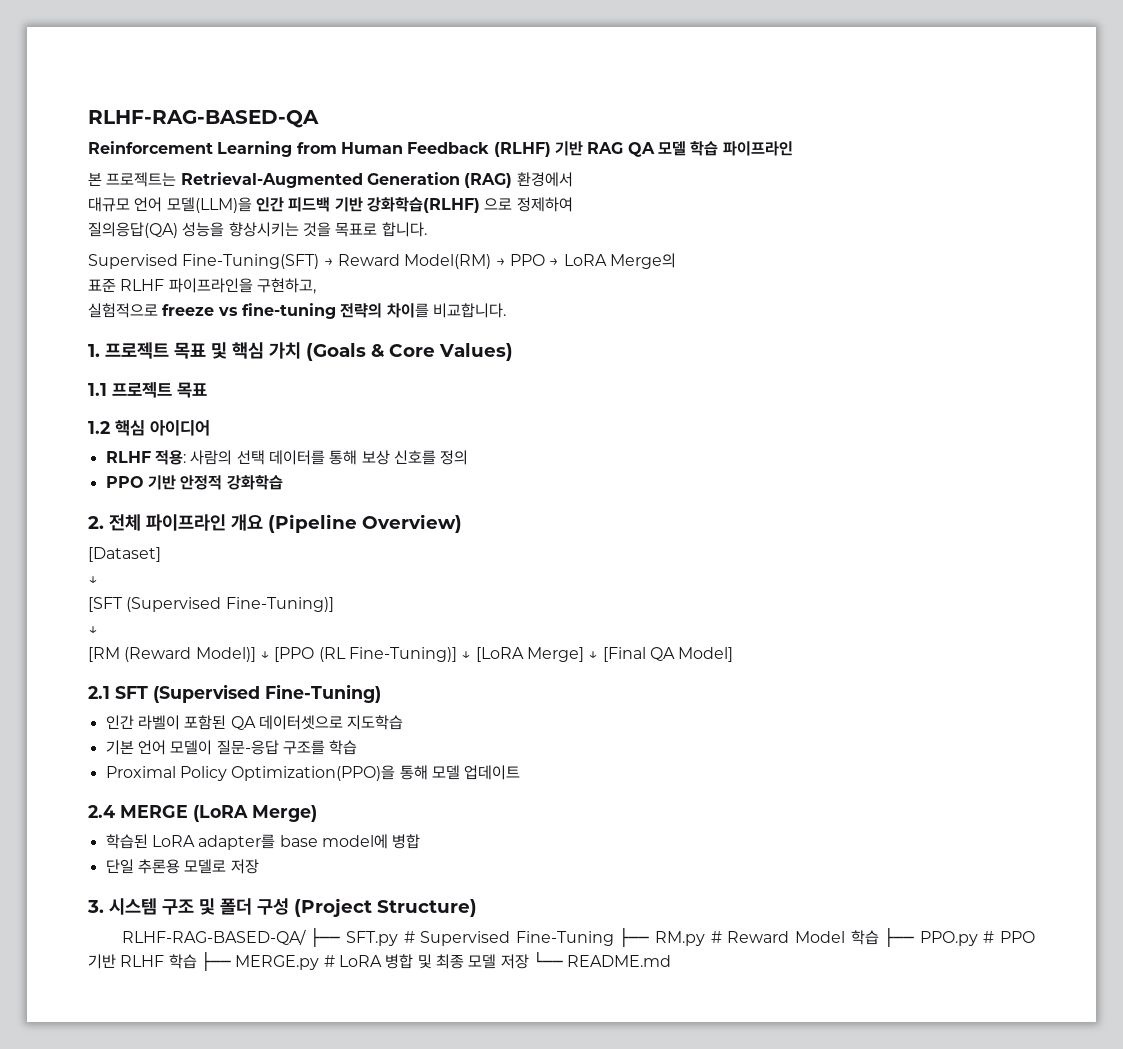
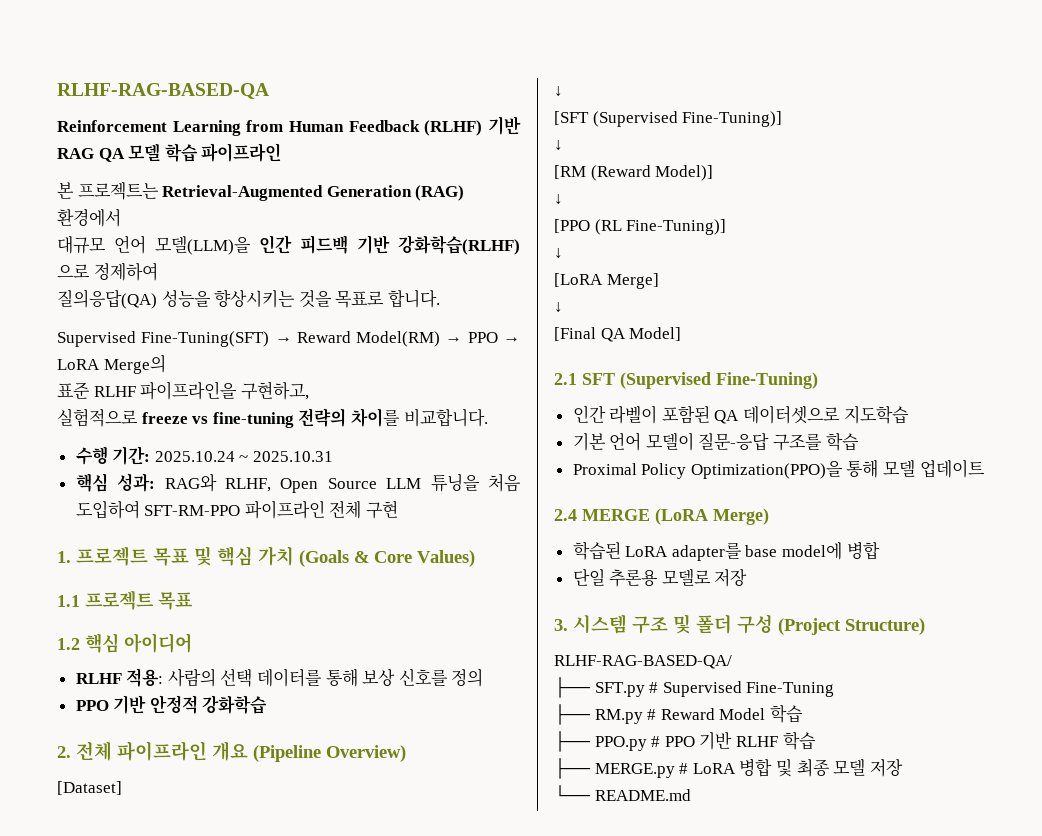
(506, 310) none -> [75,446,334,465] [75,473,521,493] [75,500,399,519] // 수행 기간: 2025.10.24 ~ 2025.10.31 // 핵심 성과: RAG와 RLHF, Open Source LLM 튜닝을 처음 도입하여 SFT-RM-PPO 파이프라인 전체 구현
[259,651,270,659] ↓ -> [554,194,563,204] // ↓ //
[461,651,472,659] ↓ -> [554,248,563,258] // ↓ //
[588,651,599,659] ↓ -> [554,302,563,312] // ↓ //
(306, 937) none -> (732, 662) //
(614, 938) none -> (835, 689) //
(879, 937) none -> (803, 713) //
(197, 961) none -> (816, 740) //
(529, 961) none -> (903, 768) //

